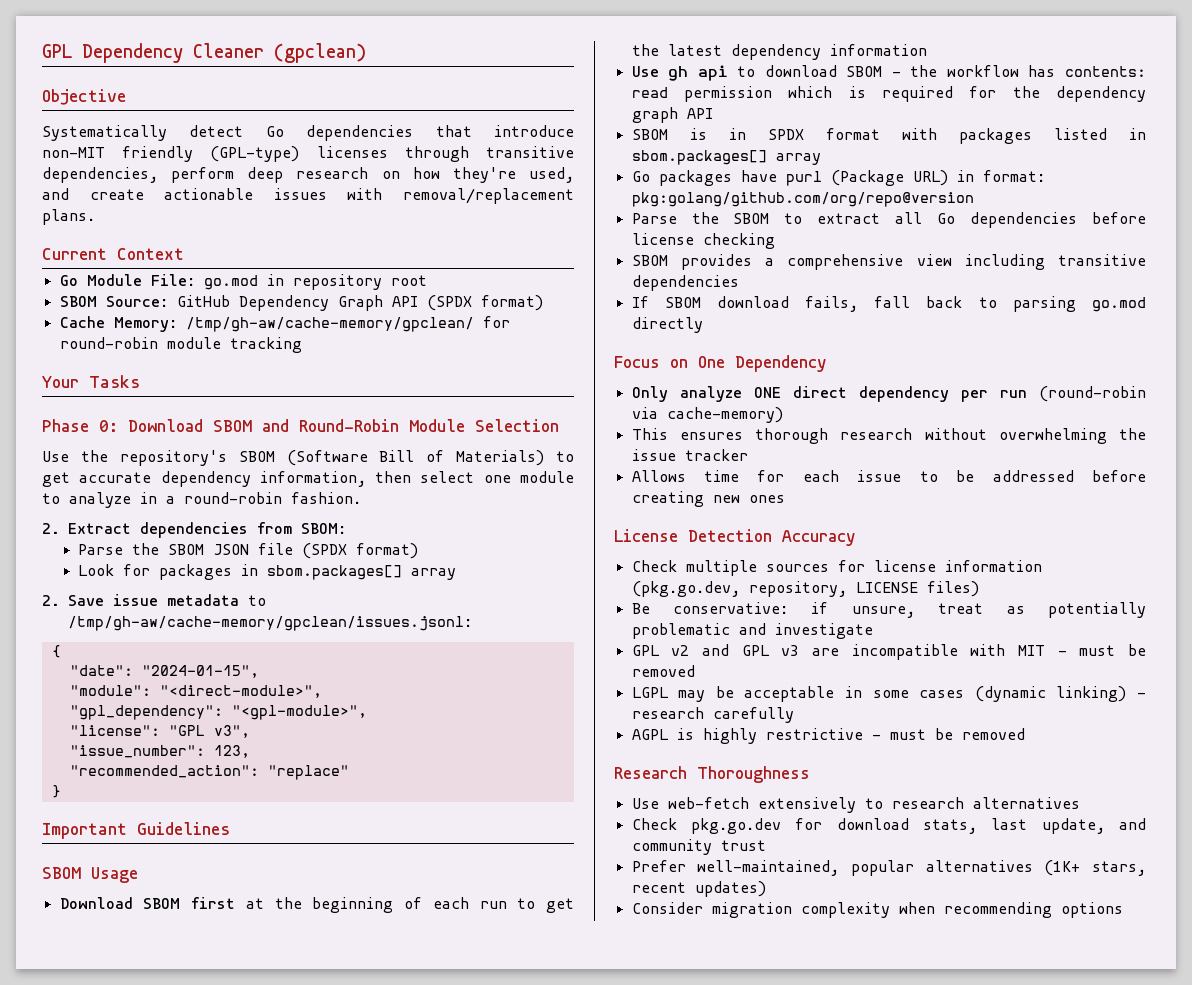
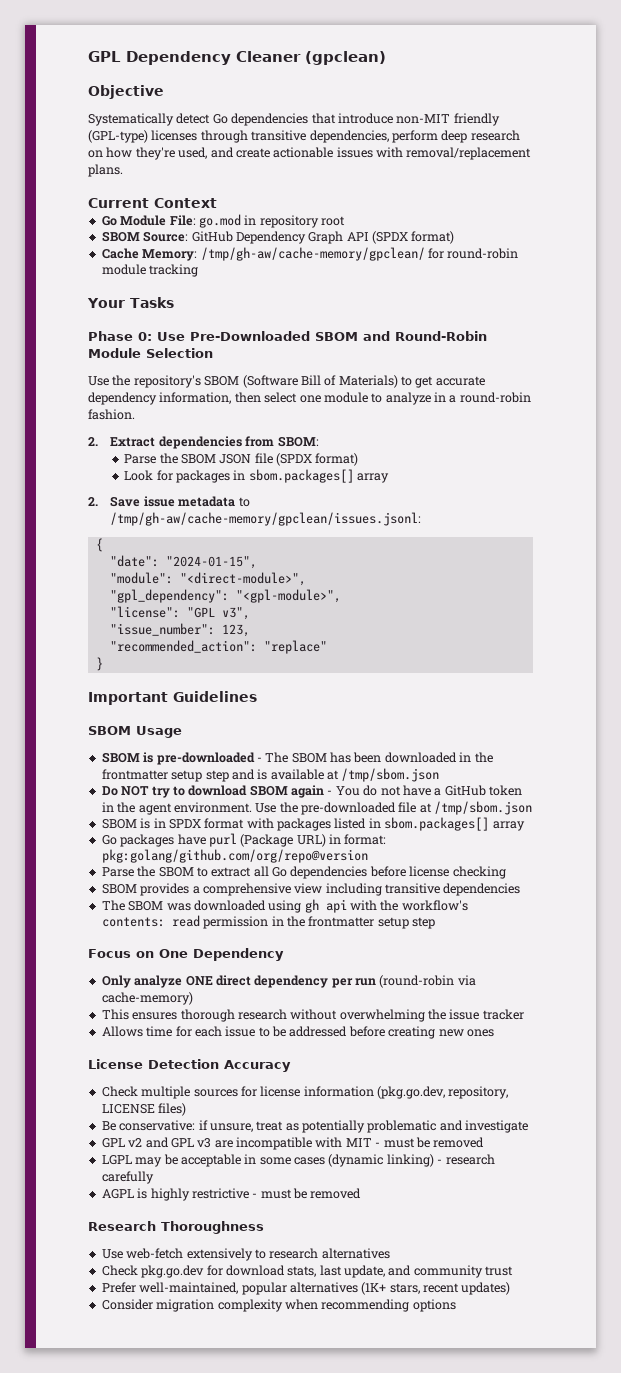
[128,419,203,432] Download -> [157,331,310,341] Use Pre-Downloaded
[59,897,574,913] [631,44,927,60] [631,65,1146,81] [631,86,1146,102] [631,107,713,123] Download SBOM first at the beginning of each run to get the latest dependency information // Use gh api to download SBOM - the workflow has contents: read permission which is required for the dependency graph API -> [101,752,493,765] [101,768,440,782] [101,785,522,798] [101,801,533,815] SBOM is pre-downloaded - The SBOM has been downloaded in the frontmatter setup step and is available at /tmp/sbom.json // Do NOT try to download SBOM again - You do not have a GitHub token in the agent environment. Use the pre-downloaded file at /tmp/sbom.json
[631,296,1146,312] [631,317,703,333] If SBOM download fails, fall back to parsing go.mod directly -> [101,899,468,913] [101,915,435,929] The SBOM was downloaded using gh api with the workflow's contents: read permission in the frontmatter setup step

